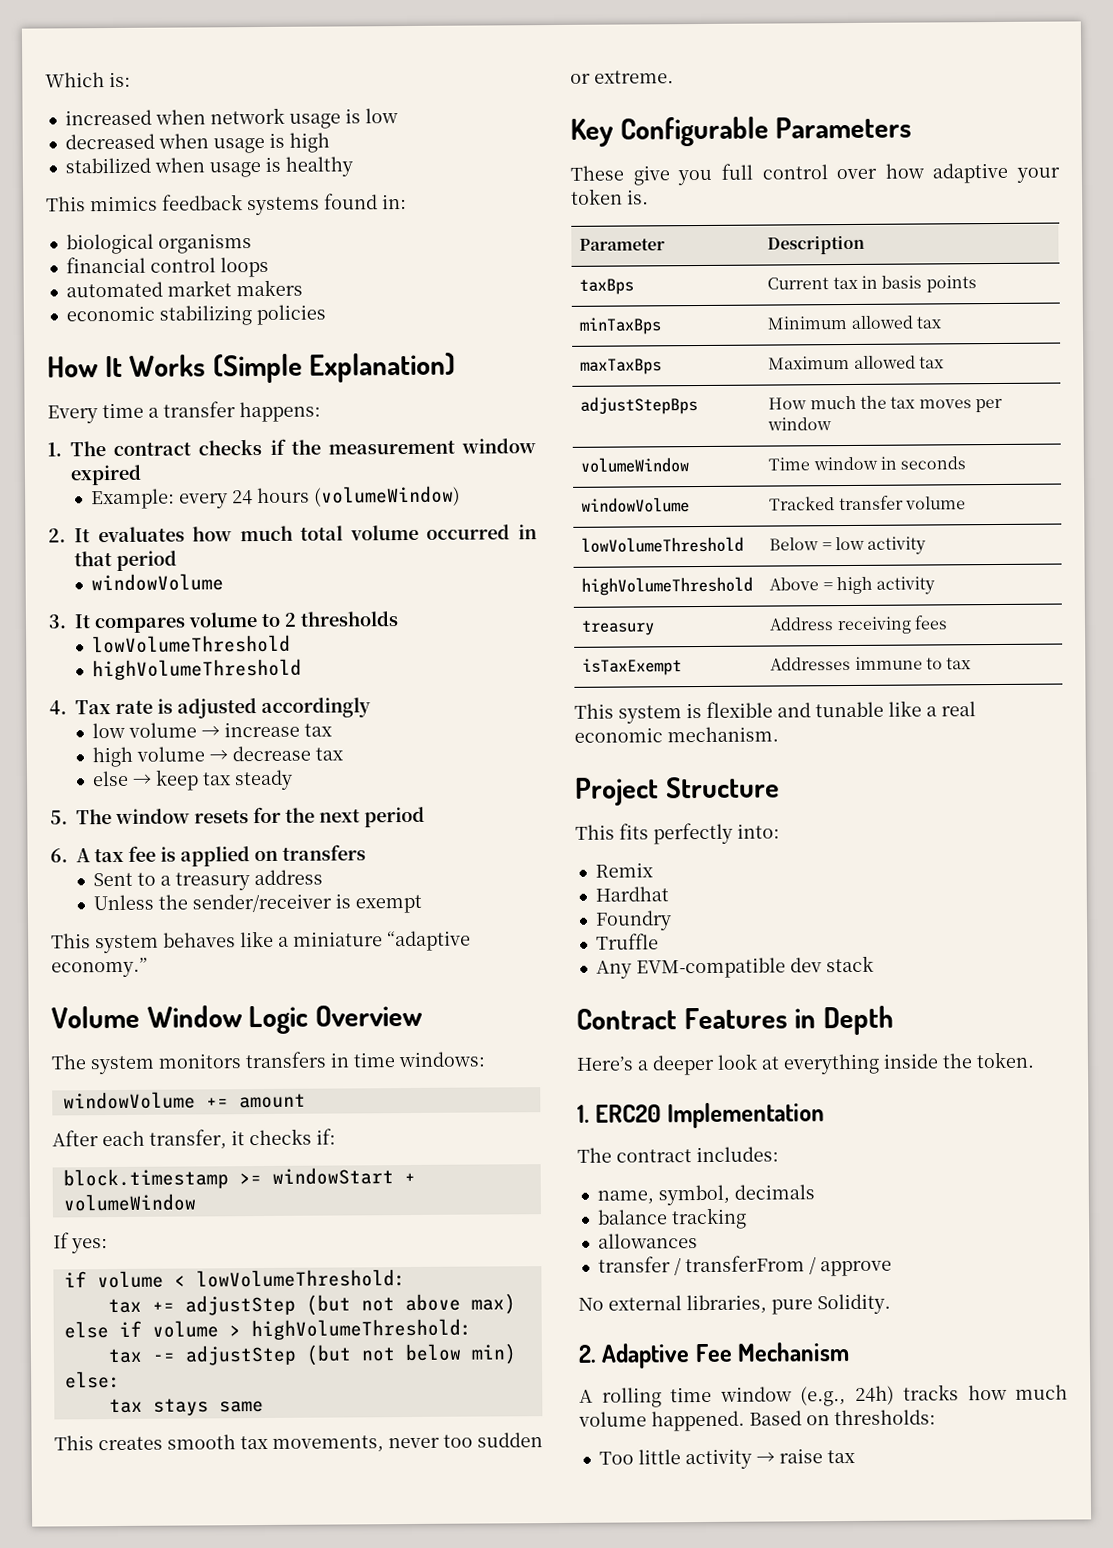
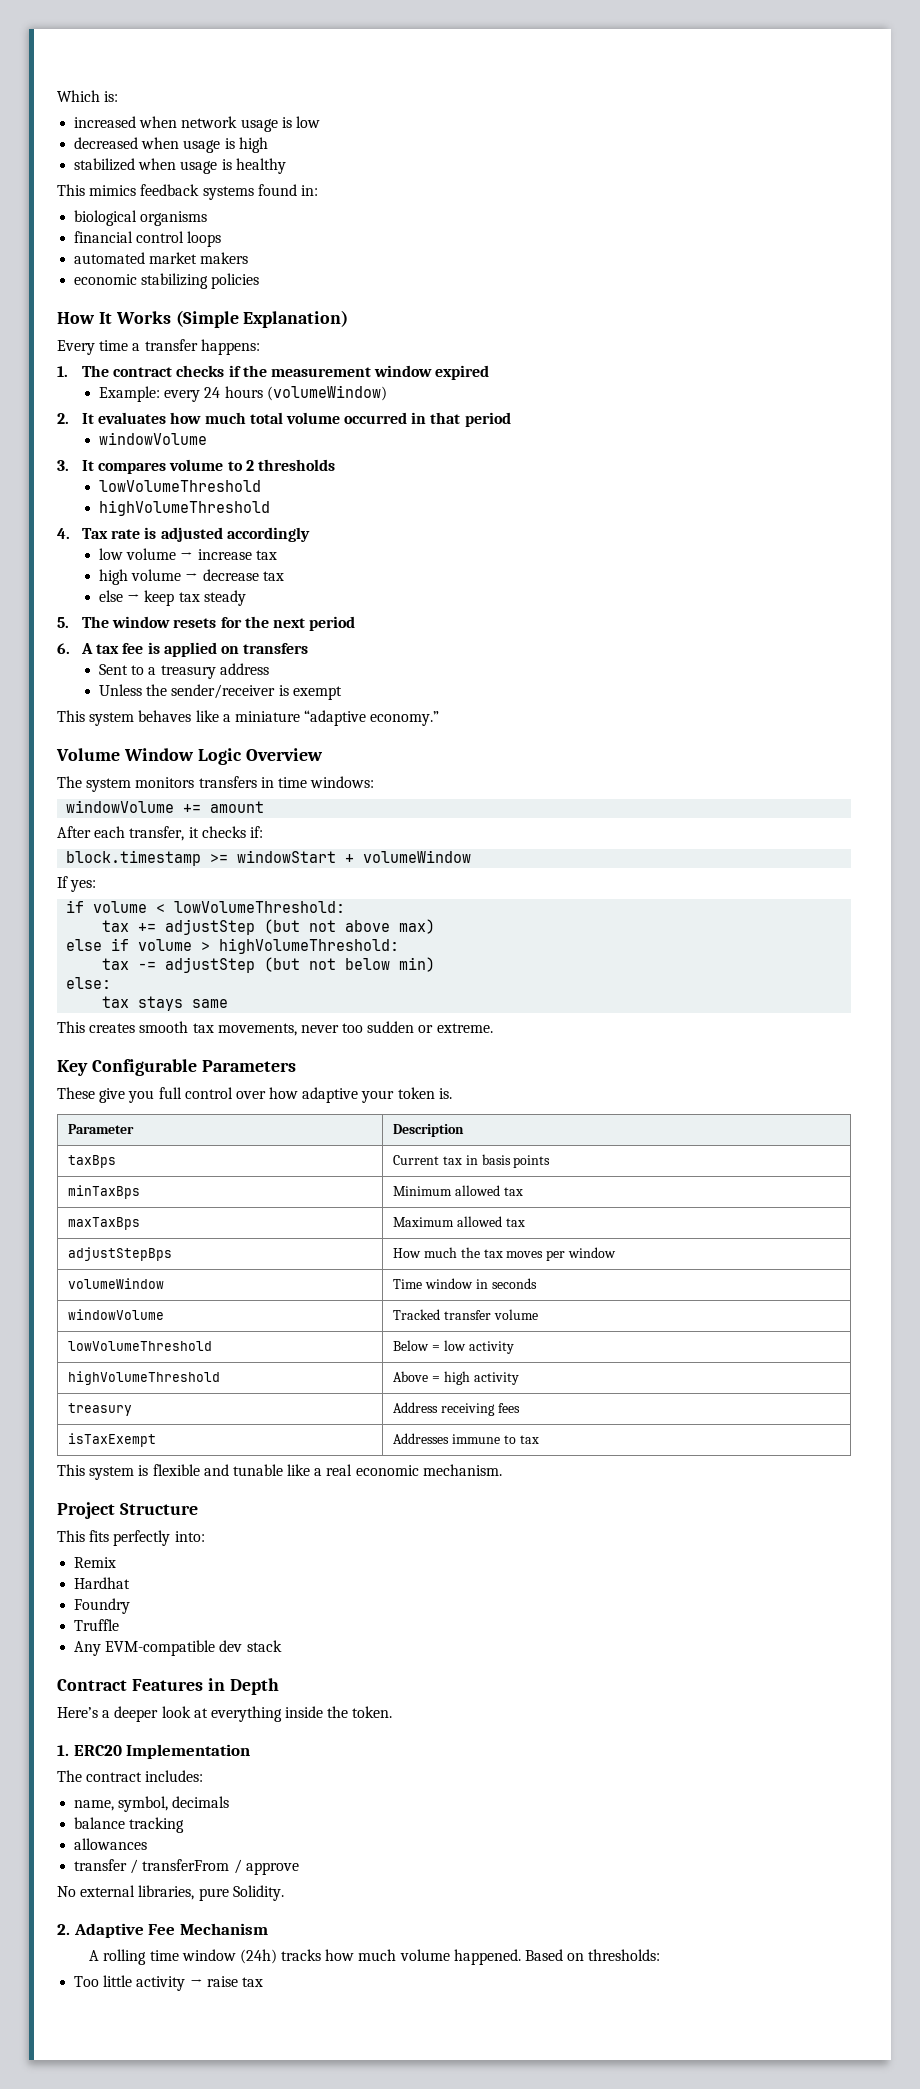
[800,1385,895,1407] (e.g., 24h) -> [239,1949,277,1964] (24h)

